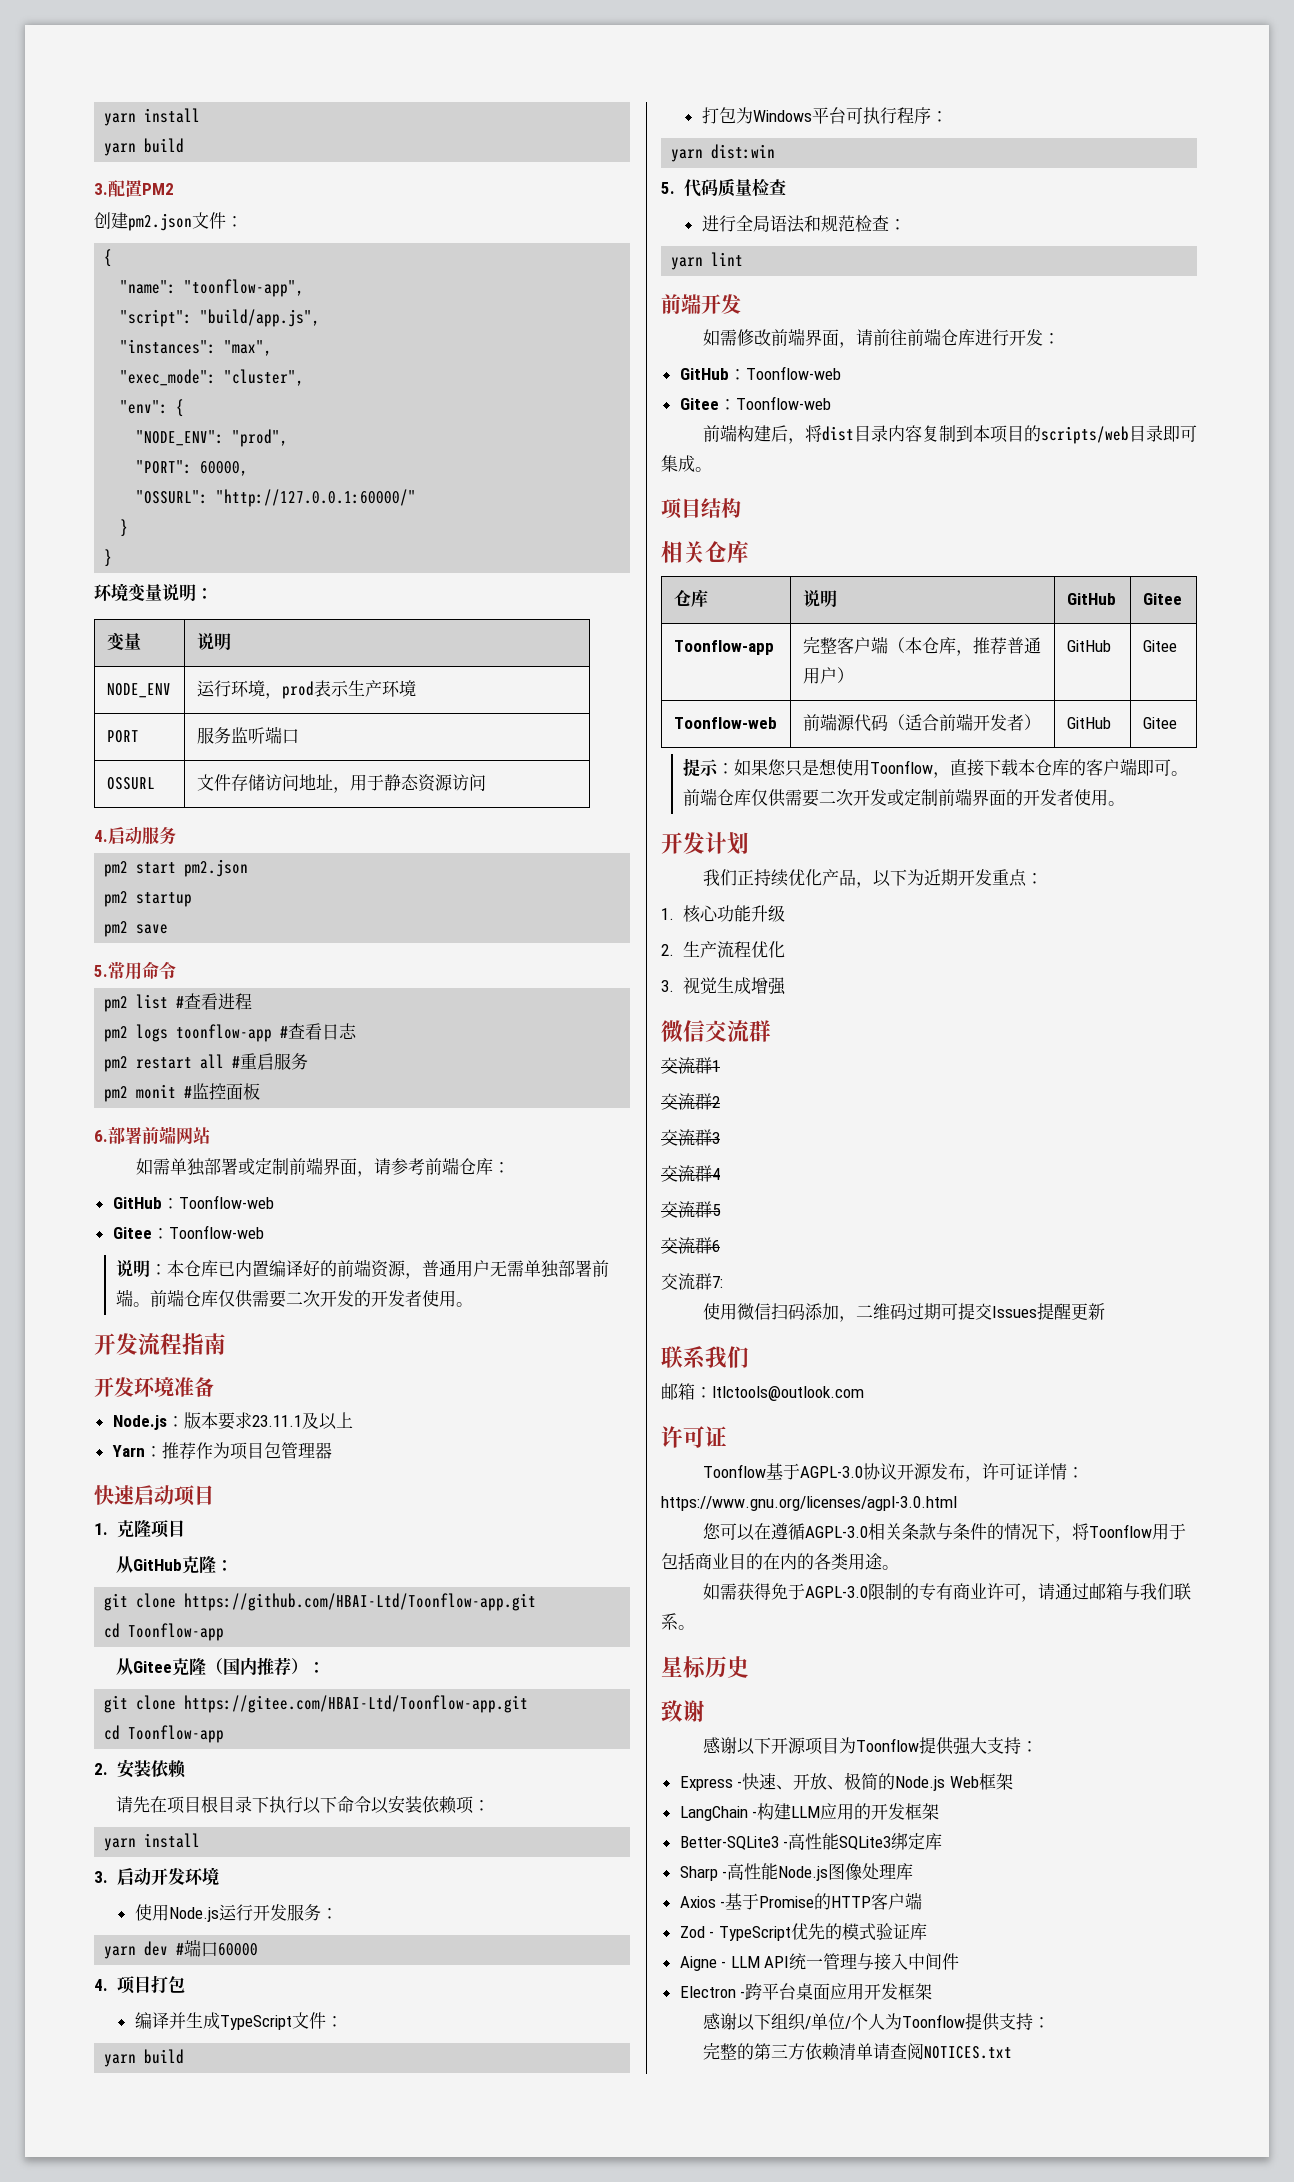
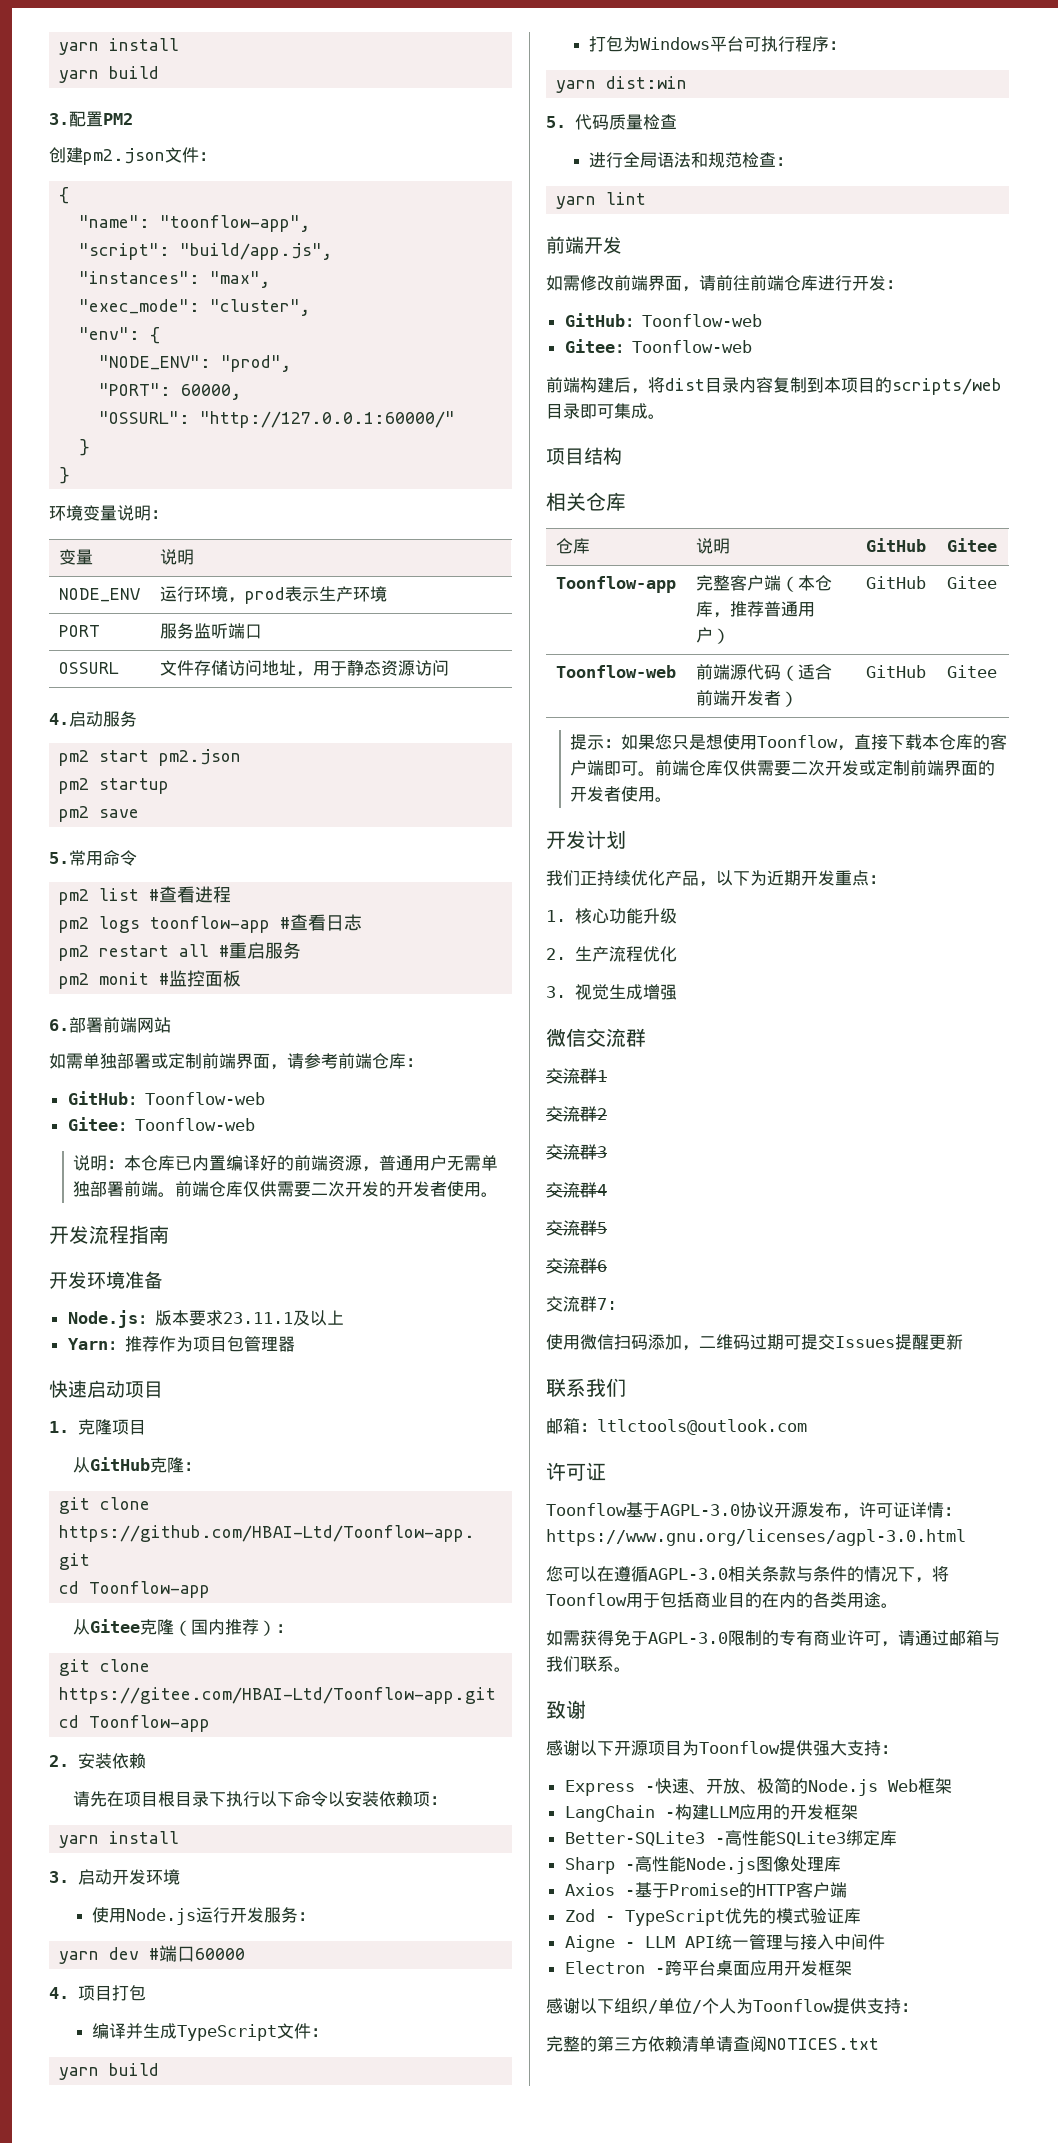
[661,1656,749,1678] // 星标历史 -> (631, 1669) none

